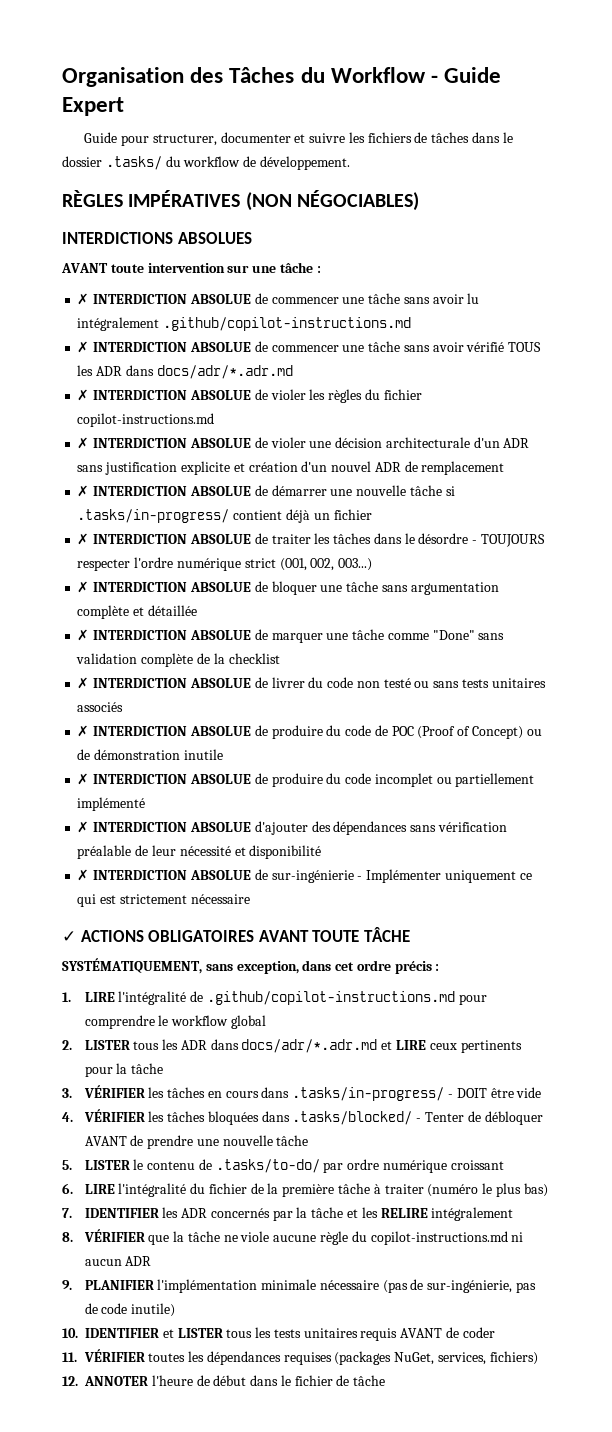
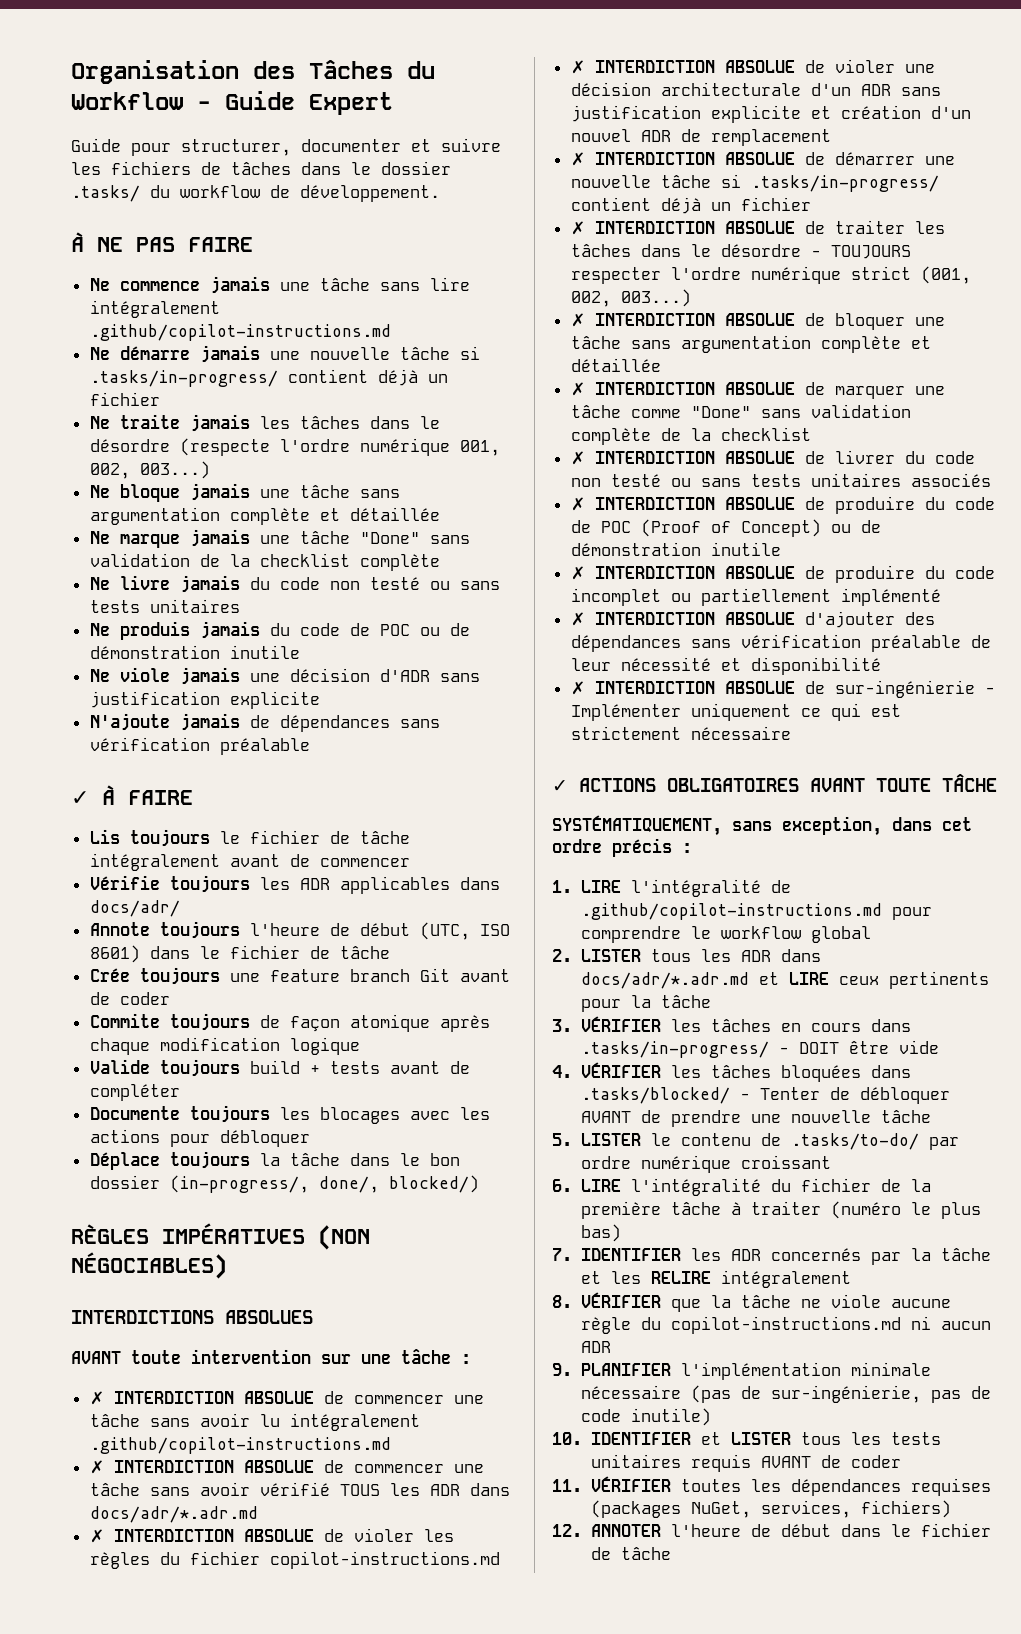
(350, 163) none -> [71,232,253,252] [89,276,470,294] [89,300,220,318] [89,324,391,341] [89,345,480,363] [89,369,448,387] [89,392,160,406] [89,414,440,432] [89,438,500,456] [89,461,210,479] [89,483,400,502] [89,507,440,525] [89,529,470,548] [89,553,440,571] [89,575,500,593] [89,599,240,613] [89,621,470,640] [89,645,300,659] [89,667,480,685] [89,691,320,709] [89,713,440,732] [89,737,310,755] [71,785,193,805] [89,829,410,847] [89,853,410,871] [89,875,500,894] [89,900,180,917] [89,921,510,940] [89,945,390,963] [89,967,510,985] [89,992,170,1005] [89,1013,490,1032] [89,1037,360,1055] [89,1059,470,1077] [89,1084,180,1101] [89,1105,490,1124] [89,1129,310,1147] [89,1151,460,1170] [89,1175,479,1193] // À NE PAS FAIRE // Ne commence jamais une tâche sans lire intégralement .github/copilot-instructions.md // Ne démarre jamais une nouvelle tâche si .tasks/in-progress/ contient déjà un fichier // Ne traite jamais les tâches dans le désordre (respecte l'ordre numérique 001, 002, 003...) // Ne bloque jamais une tâche sans argumentation complète et détaillée // Ne marque jamais une tâche "Done" sans validation de la checklist complète // Ne livre jamais du code non testé ou sans tests unitaires // Ne produis jamais du code de POC ou de démonstration inutile // Ne viole jamais une décision d'ADR sans justification explicite // N'ajoute jamais de dépendances sans vérification préalable // ✓ À FAIRE // Lis toujours le fichier de tâche intégralement avant de commencer // Vérifie toujours les ADR applicables dans docs/adr/ // Annote toujours l'heure de début (UTC, ISO 8601) dans le fichier de tâche // Crée toujours une feature branch Git avant de coder // Commite toujours de façon atomique après chaque modification logique // Valide toujours build + tests avant de compléter // Documente toujours les blocages avec les actions pour débloquer // Déplace toujours la tâche dans le bon dossier (in-progress/, done/, blocked/)

